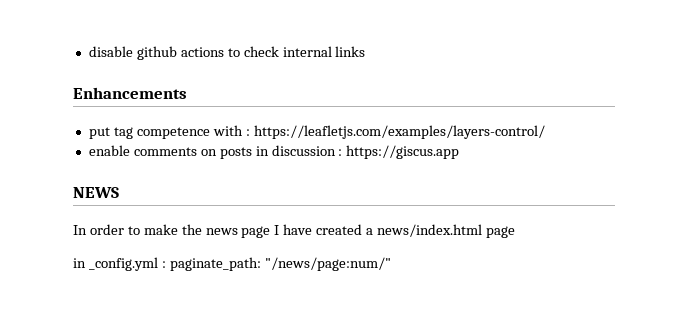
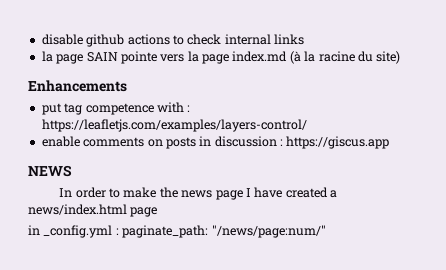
(366, 51) none -> [41,51,401,64] // la page SAIN pointe vers la page index.md (à la racine du site)

